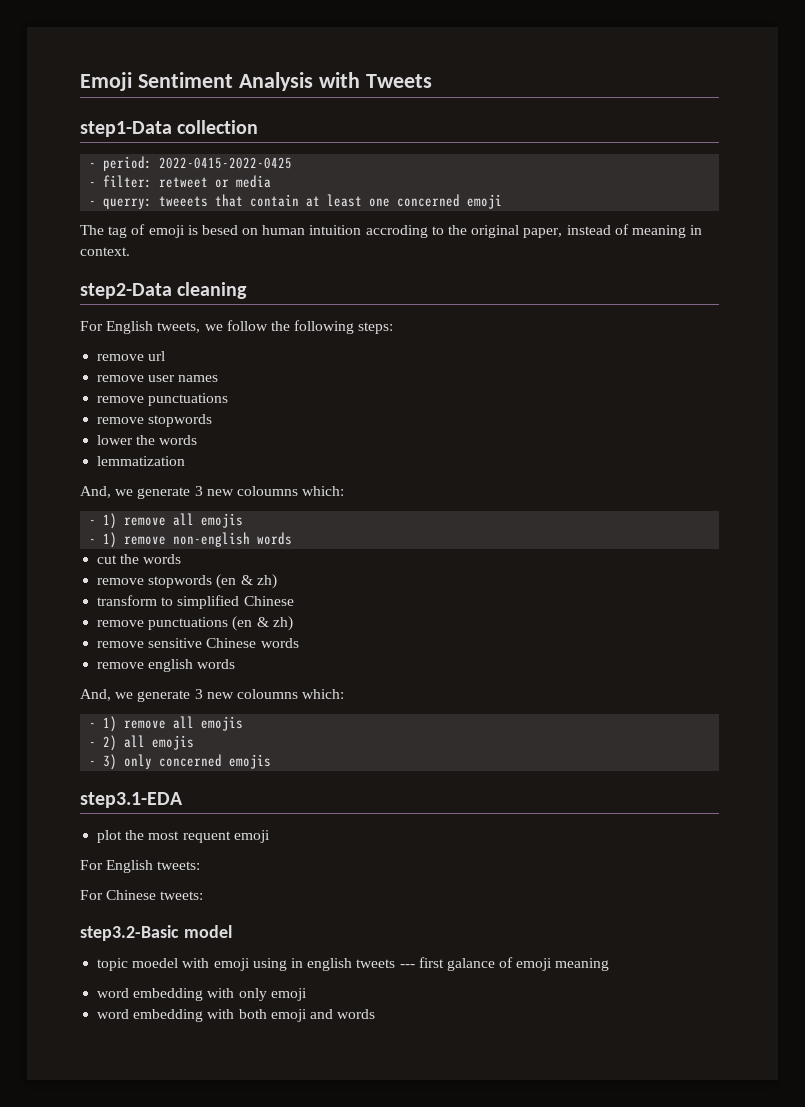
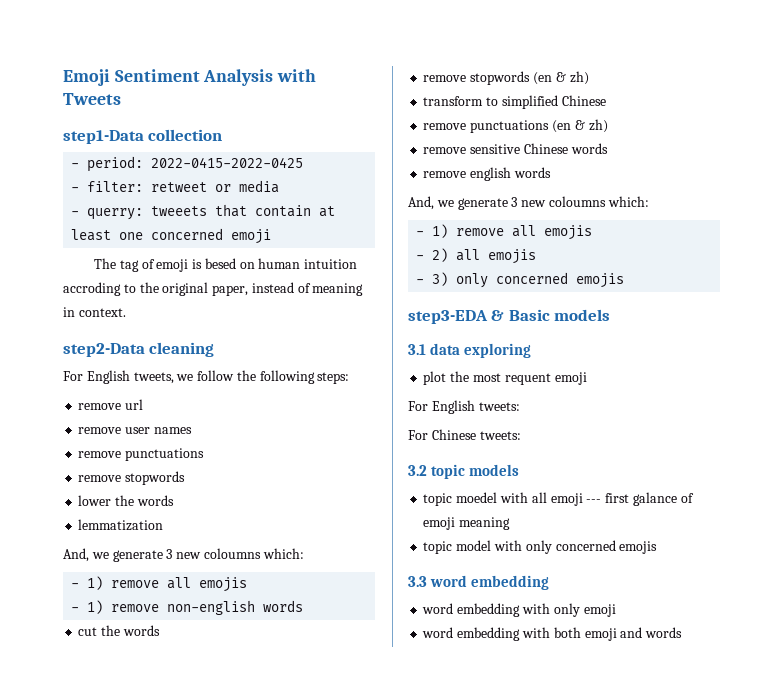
[80,792,183,808] step3.1-EDA -> [408,309,611,324] [408,343,532,358] step3-EDA & Basic models // 3.1 data exploring
[80,925,232,941] step3.2-Basic model -> [408,464,520,479] 3.2 topic models
[213,958,396,971] emoji using in english tweets -> [531,492,583,506] all emoji
(610, 964) none -> [423,540,658,554] [408,575,550,590] // topic model with only concerned emojis // 3.3 word embedding

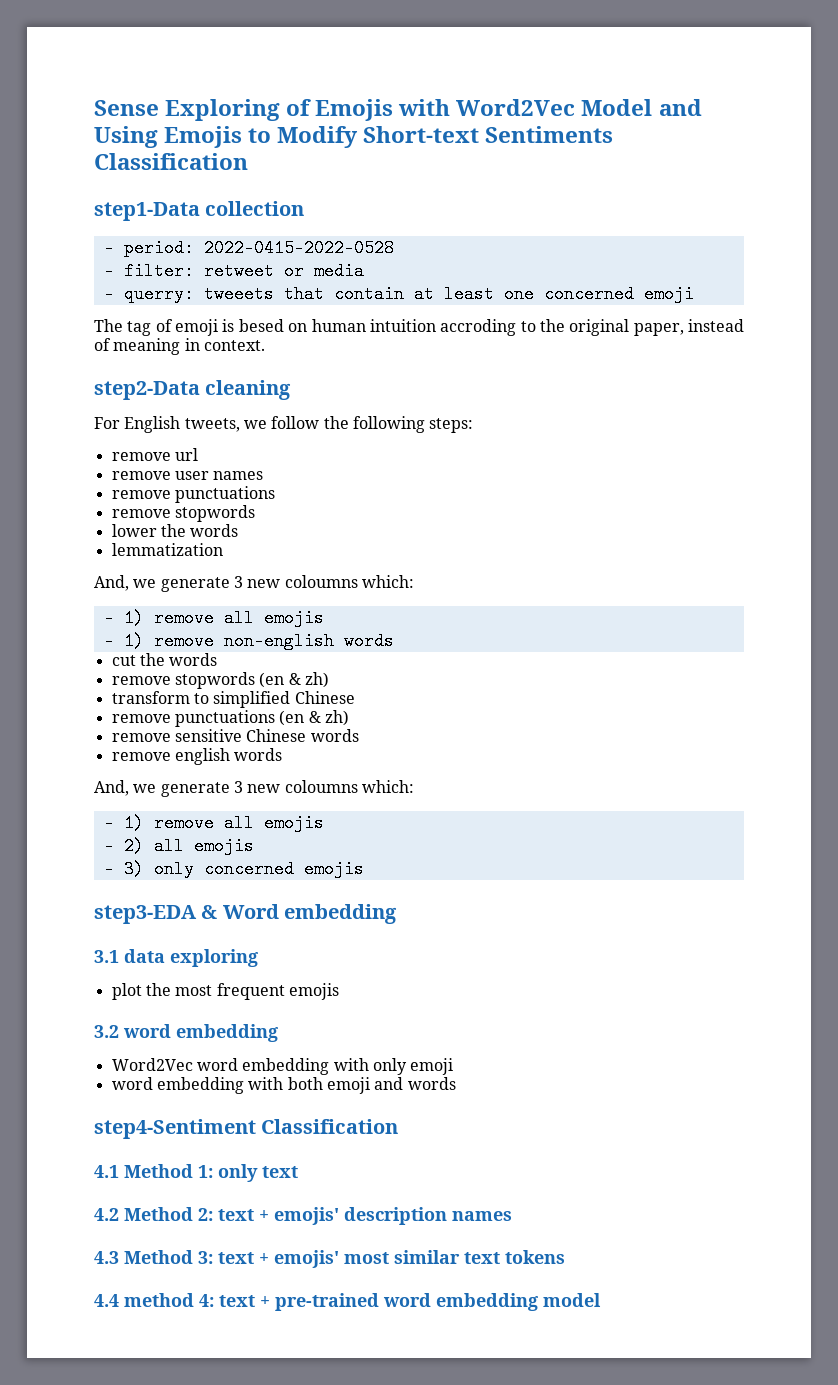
[63,69,317,86] [63,93,121,105] Emoji Sentiment Analysis with Tweets -> [94,99,702,121] [94,126,614,148] [94,153,248,170] Sense Exploring of Emojis with Word2Vec Model and Using Emojis to Modify Short-text Sentiments Classification
[151,157,304,168] 2022-0415-2022-0425 -> [203,239,394,257] 2022-0415-2022-0528
[508,309,611,321] Basic models -> [222,904,398,924] Word embedding
[504,372,587,385] [408,400,520,414] [408,429,521,440] [408,464,520,479] [423,492,694,506] [423,517,511,530] [423,540,658,554] [408,576,427,587] requent emoji // For English tweets: // For Chinese tweets: // 3.2 topic models // topic moedel with all emoji --- first galance of emoji meaning // topic model with only concerned emojis // 3.3 -> [216,983,339,1000] [94,1025,119,1038] frequent emojis // 3.2
(550, 582) none -> [111,1058,193,1071] Word2Vec
(683, 632) none -> [94,1119,399,1139] [94,1164,298,1182] [94,1207,512,1225] [94,1250,565,1268] [94,1293,601,1311] // step4-Sentiment Classification // 4.1 Method 1: only text // 4.2 Method 2: text + emojis' description names // 4.3 Method 3: text + emojis' most similar text tokens // 4.4 method 4: text + pre-trained word embedding model

